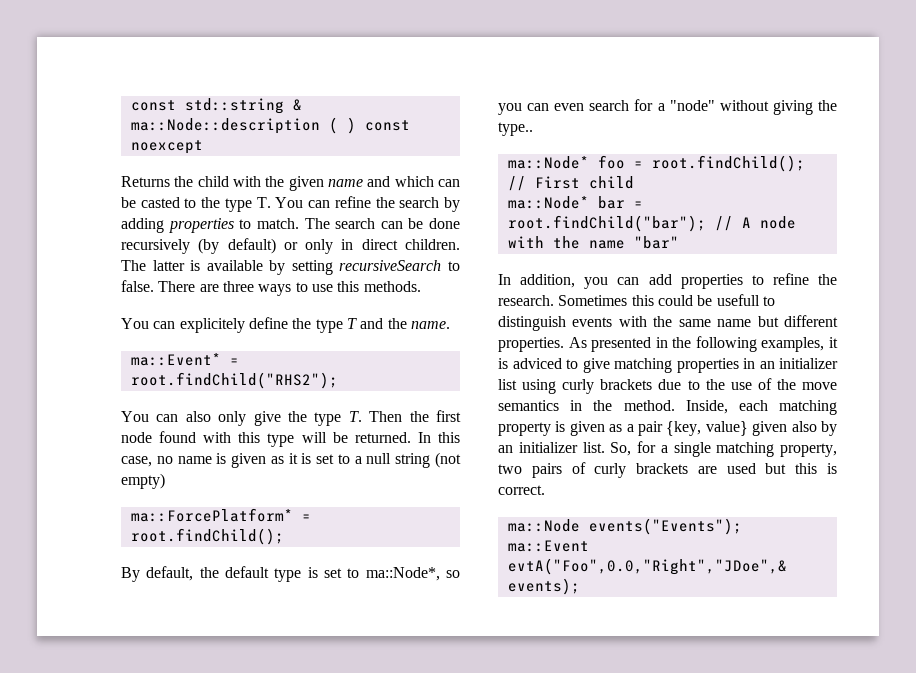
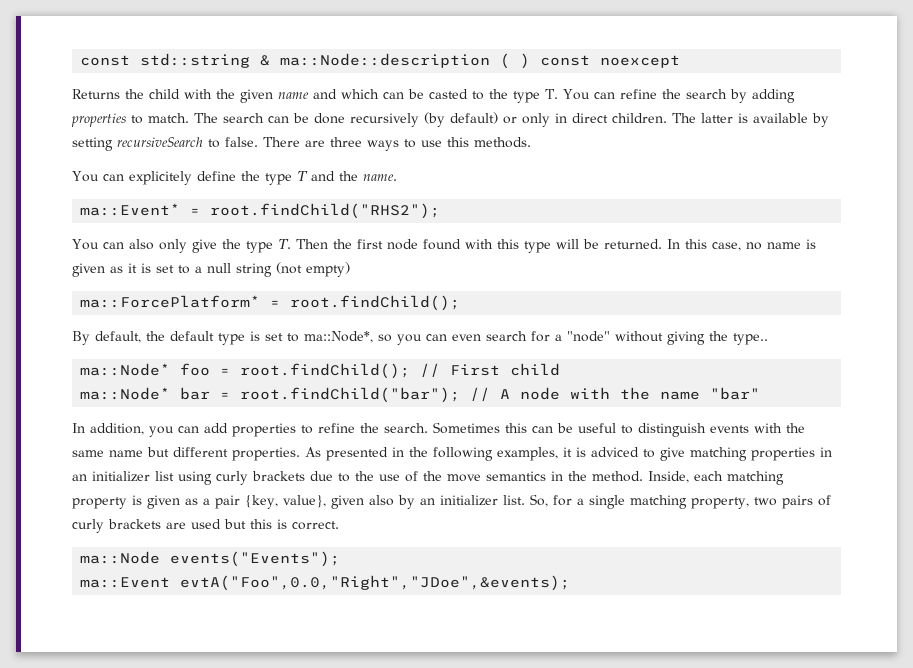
[498,295,554,306] research. -> [384,423,428,433] search.
[657,294,760,306] could be usefull -> [532,423,616,433] can be useful
[705,421,748,436] value} -> [282,495,326,508] value},

